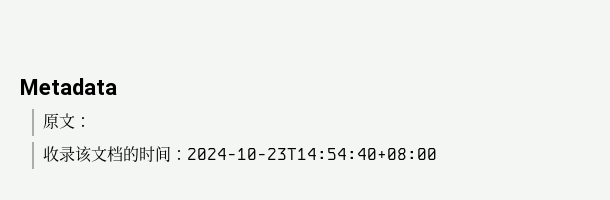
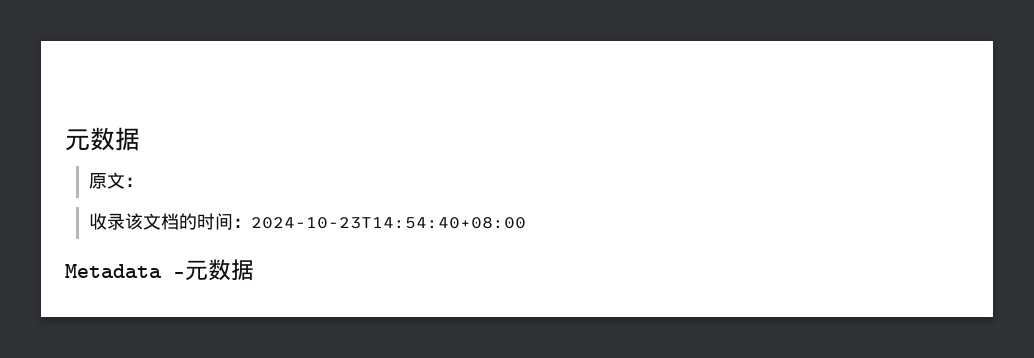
[20,78,117,95] Metadata -> [65,127,140,151] 元数据
(438, 154) none -> [65,259,254,281] // Metadata -元数据

